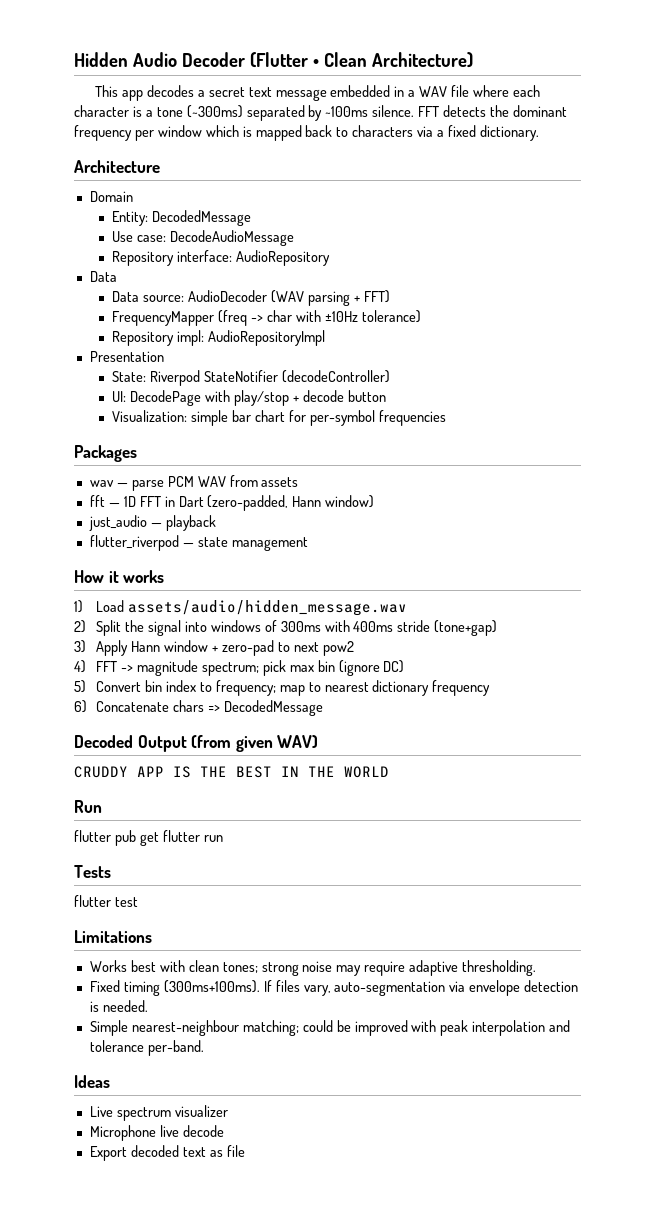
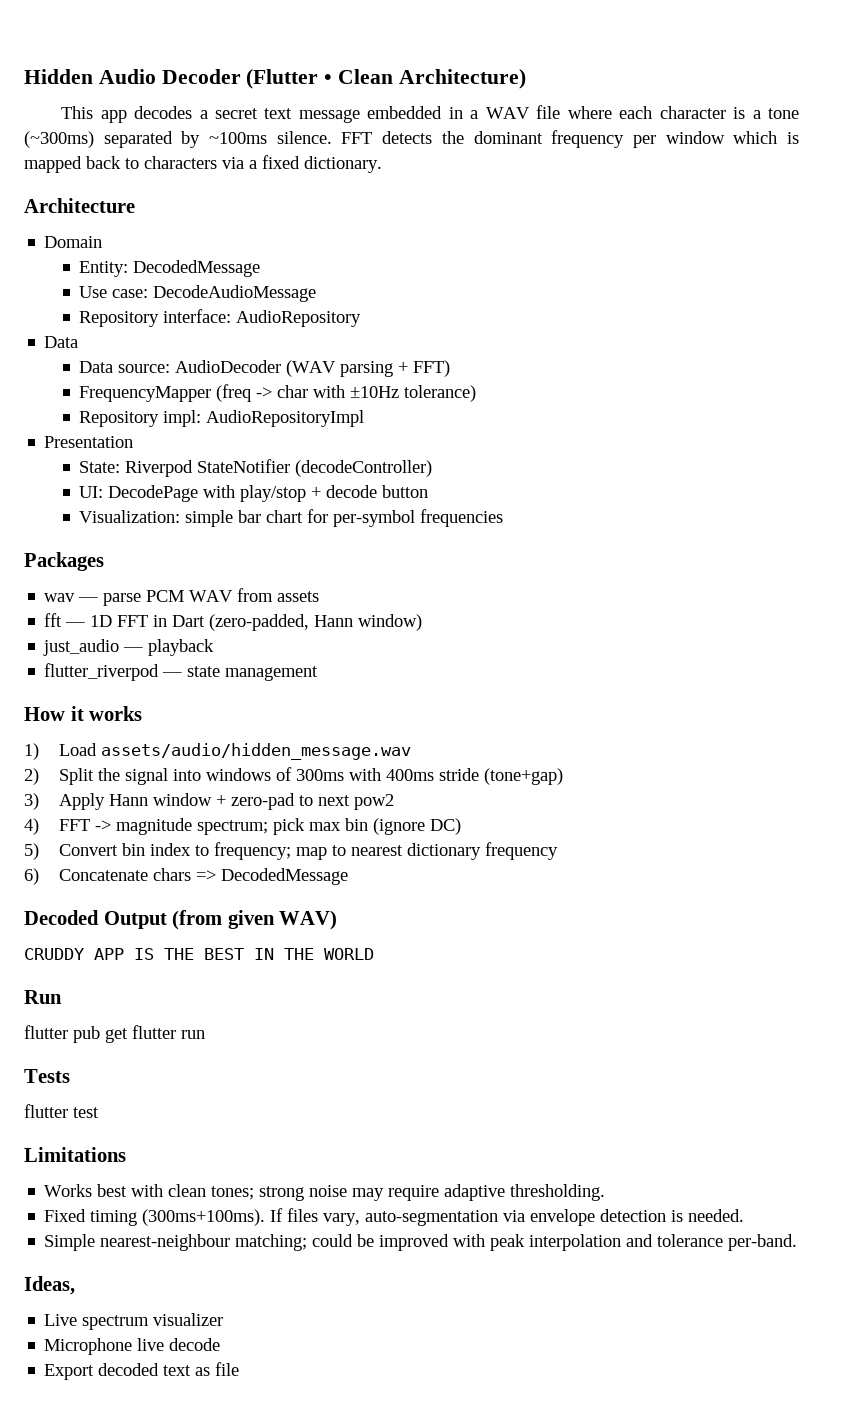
[74,1075,110,1088] Ideas -> [24,1276,75,1295] Ideas,

